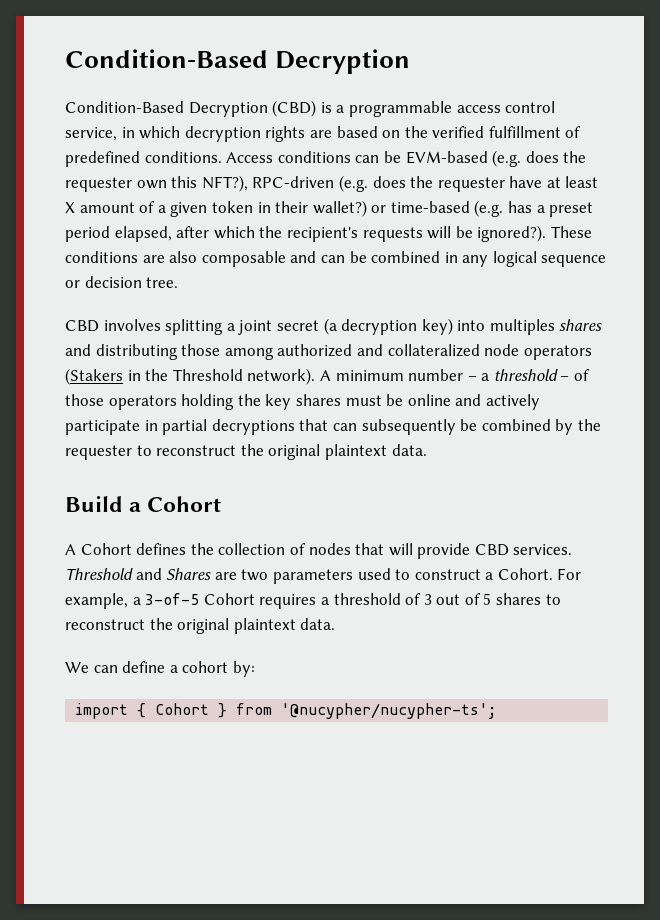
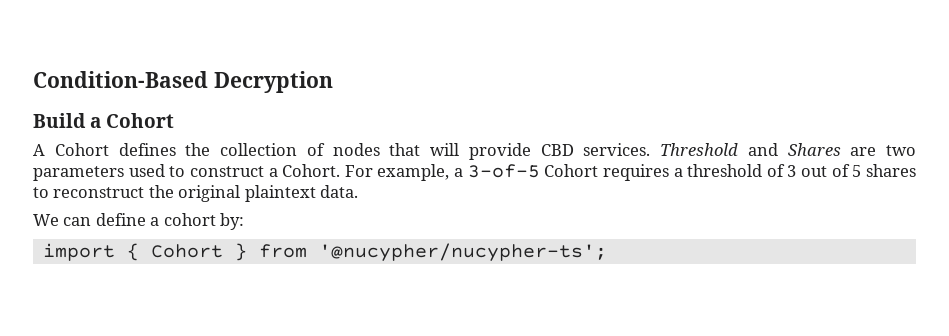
[65,49,411,74] [65,100,556,117] [65,126,582,142] [65,150,587,167] [65,175,599,192] [65,200,594,217] [65,225,592,242] [65,251,607,267] [65,276,179,288] [65,318,603,335] [65,344,592,360] [65,368,591,385] [65,394,540,410] [65,419,601,435] [65,444,427,460] Condition-Based Decryption // Condition-Based Decryption (CBD) is a programmable access control service, in which decryption rights are based on the verified fulfillment of predefined conditions. Access conditions can be EVM-based (e.g. does the requester own this NFT?), RPC-driven (e.g. does the requester have at least X amount of a given token in their wallet?) or time-based (e.g. has a preset period elapsed, after which the recipient's requests will be ignored?). These conditions are also composable and can be combined in any logical sequence or decision tree. // CBD involves splitting a joint secret (a decryption key) into multiples shares and distributing those among authorized and collateralized node operators (Stakers in the Threshold network). A minimum number – a threshold – of those operators holding the key shares must be online and actively participate in partial decryptions that can subsequently be combined by the requester to reconstruct the original plaintext data. -> [33,71,333,93] Condition-Based Decryption

